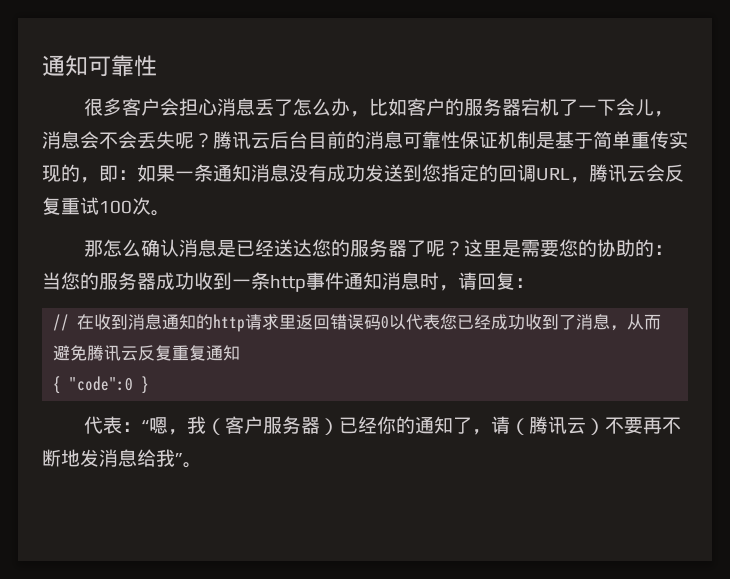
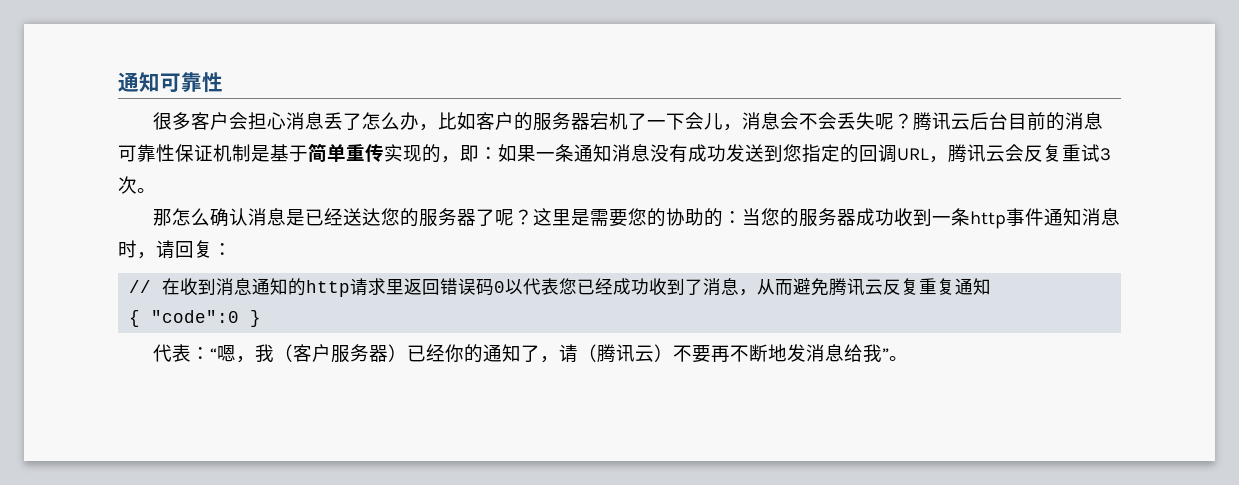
[99,200,132,214] 100 -> [1100,148,1111,161] 3

